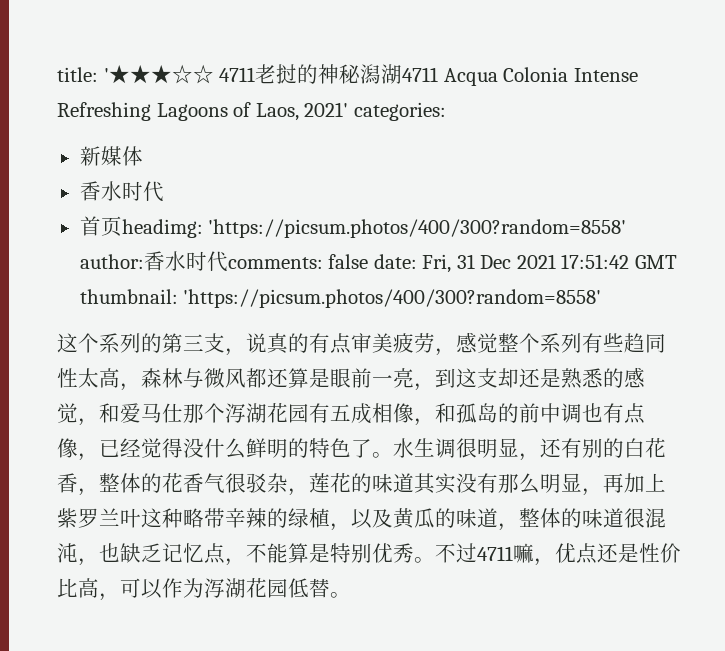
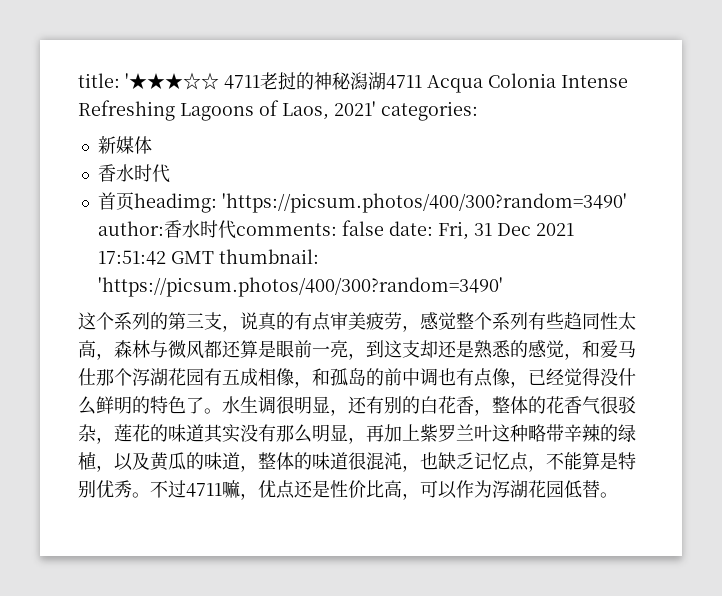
[208,219,627,238] 'https://picsum.photos/400/300?random=8558' -> [221,193,627,213] 'https://picsum.photos/400/300?random=3490'
[183,289,602,308] 'https://picsum.photos/400/300?random=8558' -> [97,277,503,297] 'https://picsum.photos/400/300?random=3490'

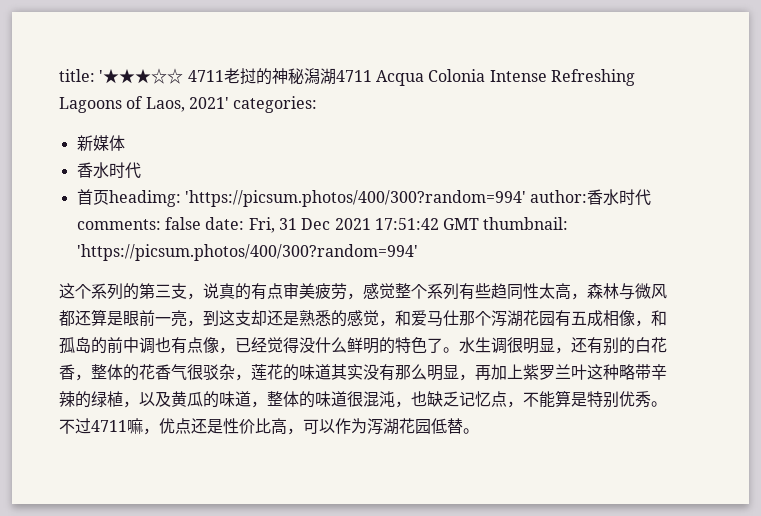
[221,193,627,213] 'https://picsum.photos/400/300?random=3490' -> [184,190,526,207] 'https://picsum.photos/400/300?random=994'
[97,277,503,297] 'https://picsum.photos/400/300?random=3490' -> [76,244,418,261] 'https://picsum.photos/400/300?random=994'

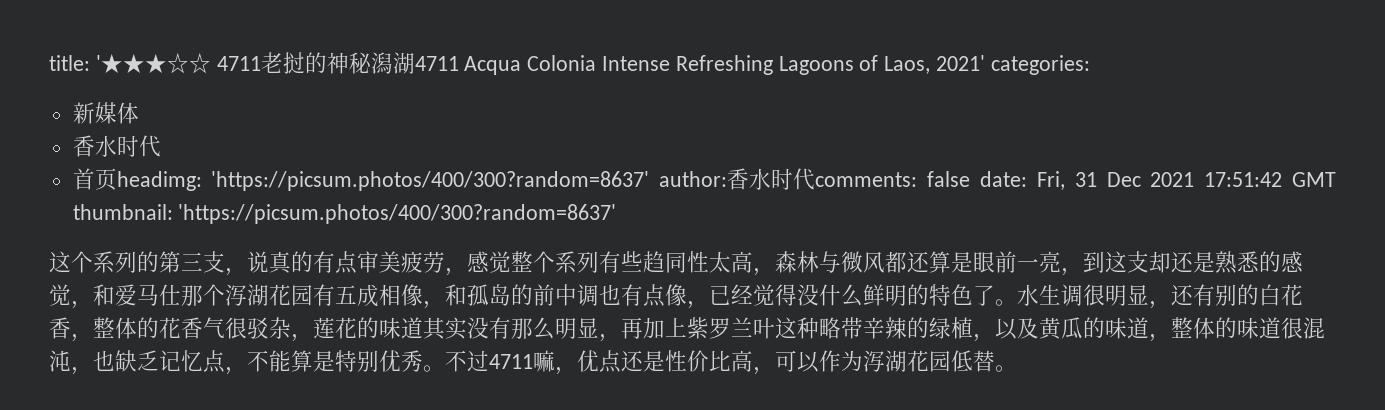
[184,190,526,207] 'https://picsum.photos/400/300?random=994' -> [211,171,650,191] 'https://picsum.photos/400/300?random=8637'
[76,244,418,261] 'https://picsum.photos/400/300?random=994' -> [178,204,617,224] 'https://picsum.photos/400/300?random=8637'

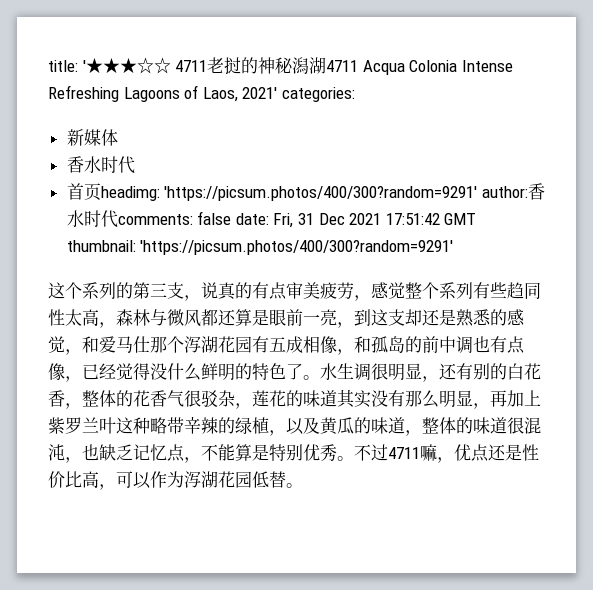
[211,171,650,191] 'https://picsum.photos/400/300?random=8637' -> [164,186,478,201] 'https://picsum.photos/400/300?random=9291'
[178,204,617,224] 'https://picsum.photos/400/300?random=8637' -> [140,240,454,255] 'https://picsum.photos/400/300?random=9291'

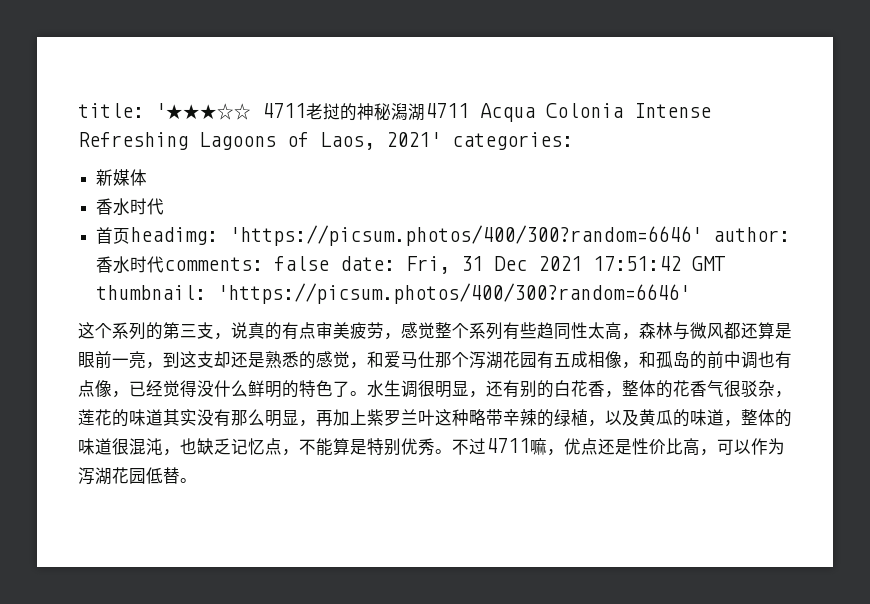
[164,186,478,201] 'https://picsum.photos/400/300?random=9291' -> [229,225,703,246] 'https://picsum.photos/400/300?random=6646'
[140,240,454,255] 'https://picsum.photos/400/300?random=9291' -> [217,283,691,304] 'https://picsum.photos/400/300?random=6646'

